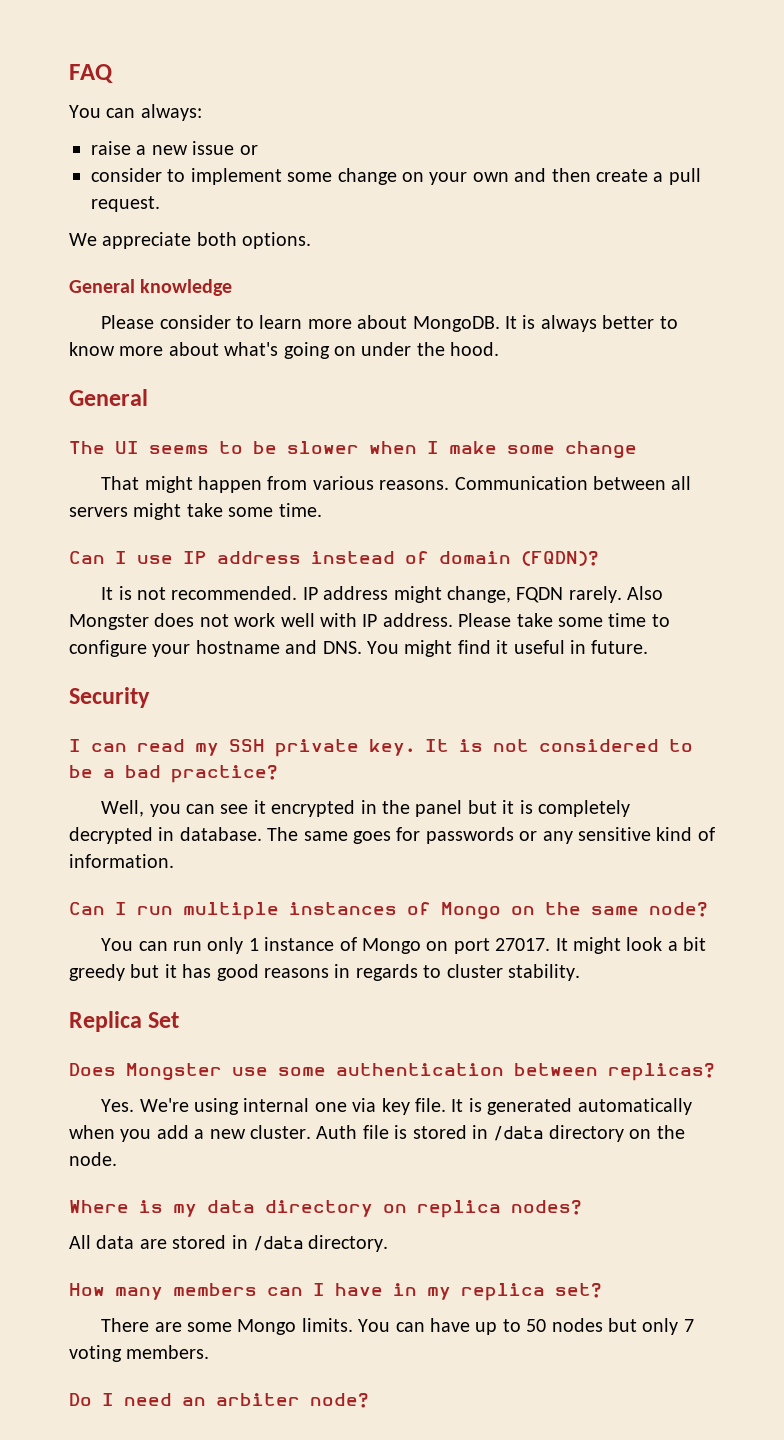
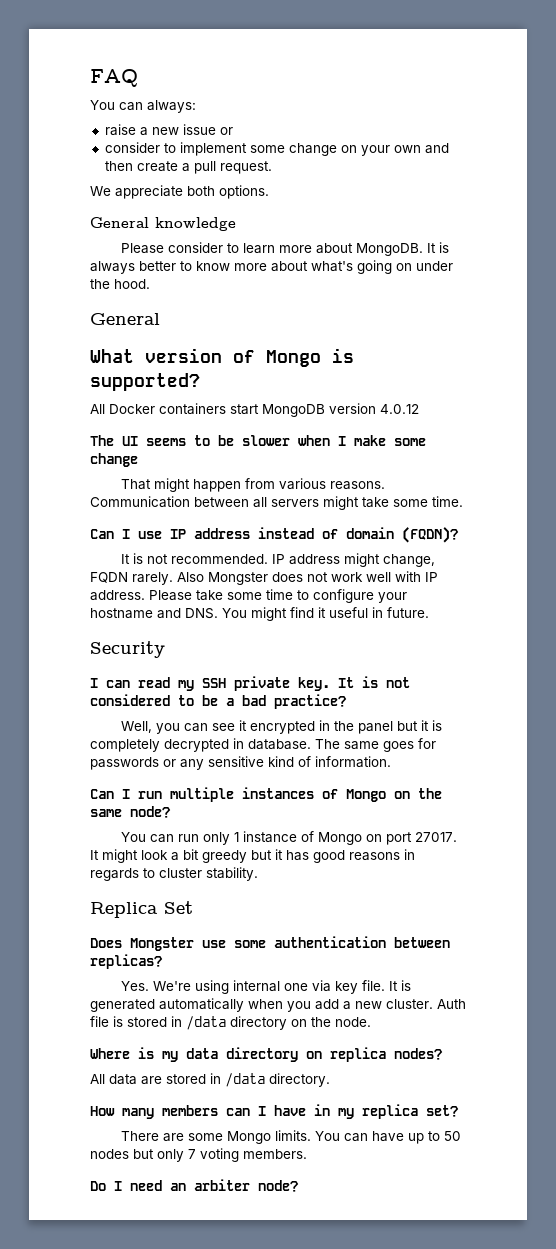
(148, 397) none -> [90,348,354,367] [90,373,200,391] [90,403,419,417] // What version of Mongo is supported? // All Docker containers start MongoDB version 4.0.12

